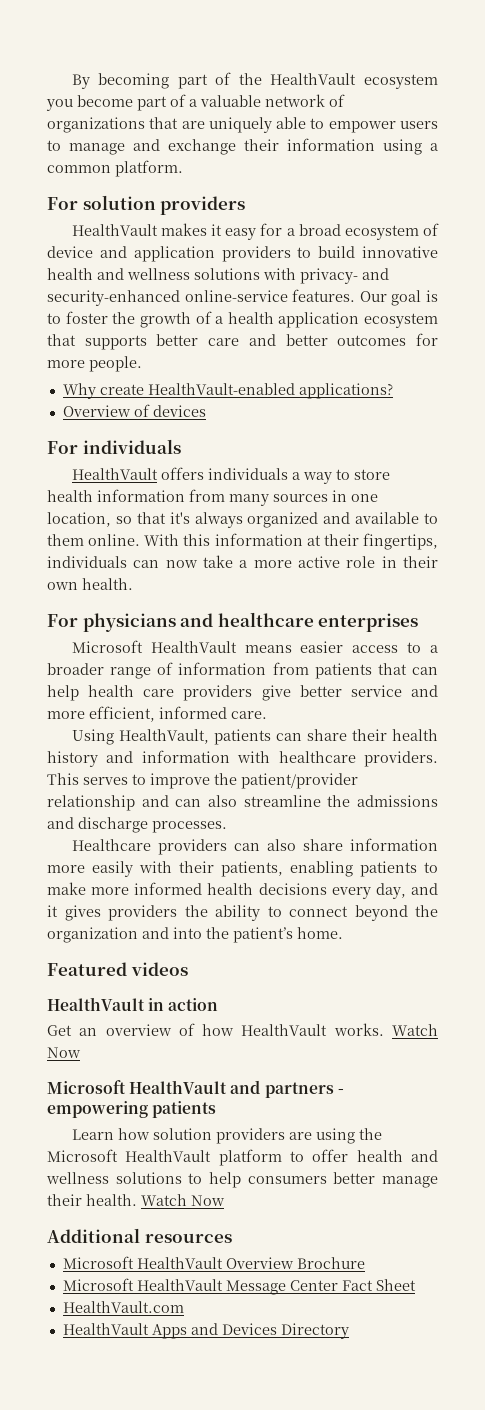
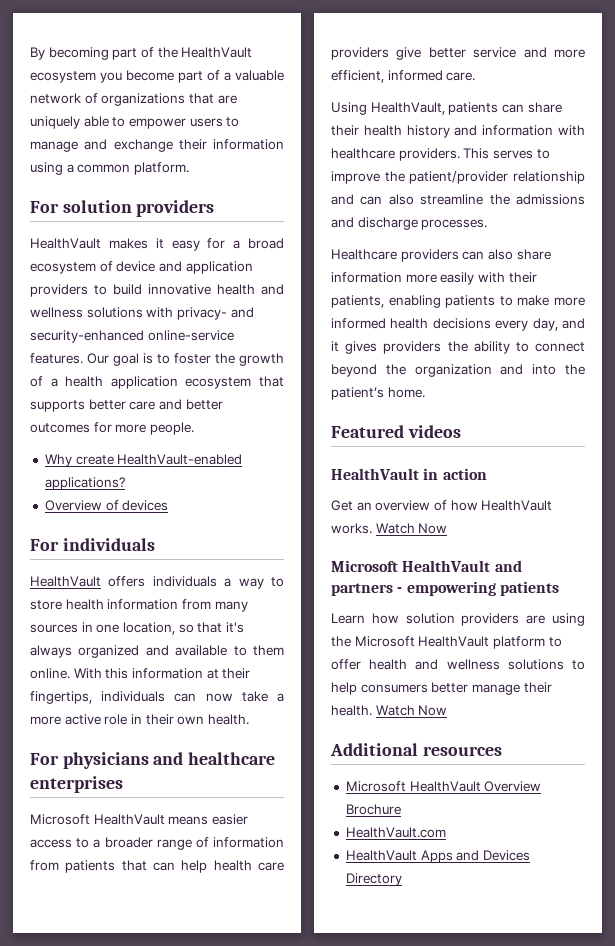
[62,1278,416,1295] // Microsoft HealthVault Message Center Fact Sheet -> (401, 809) none

